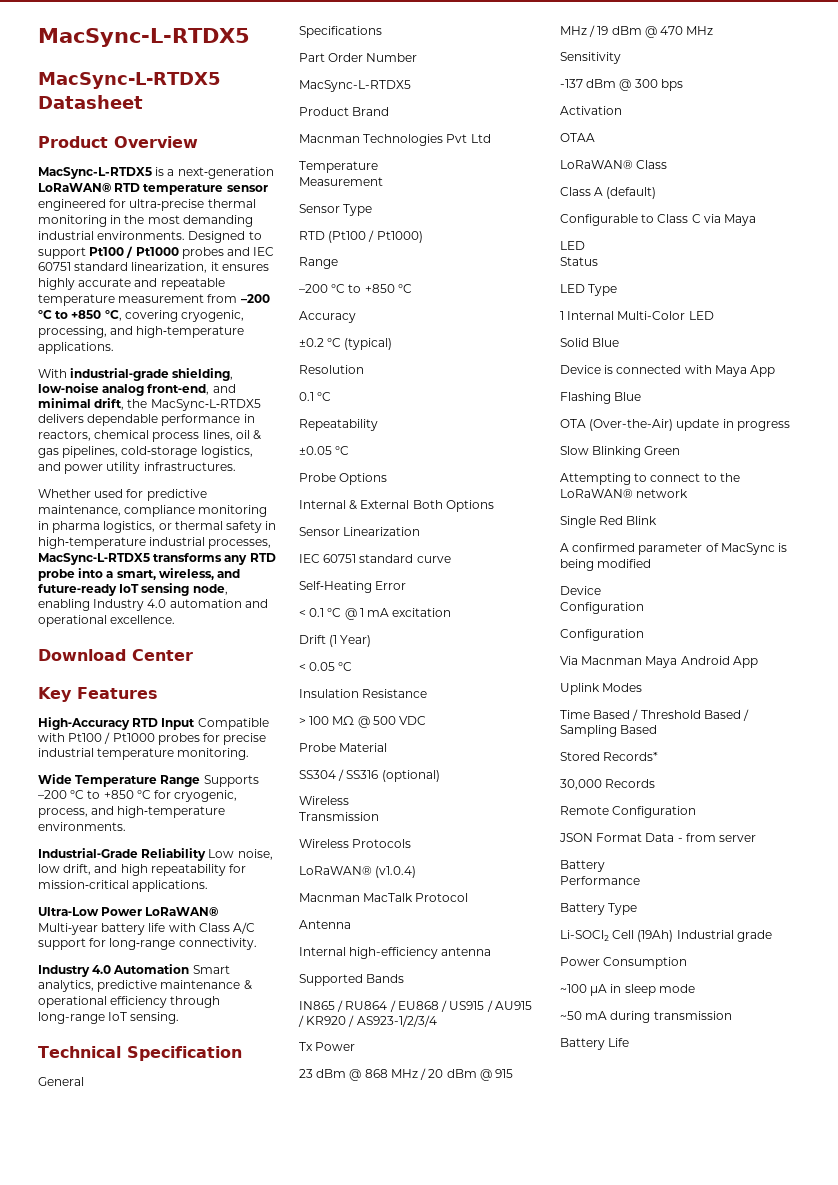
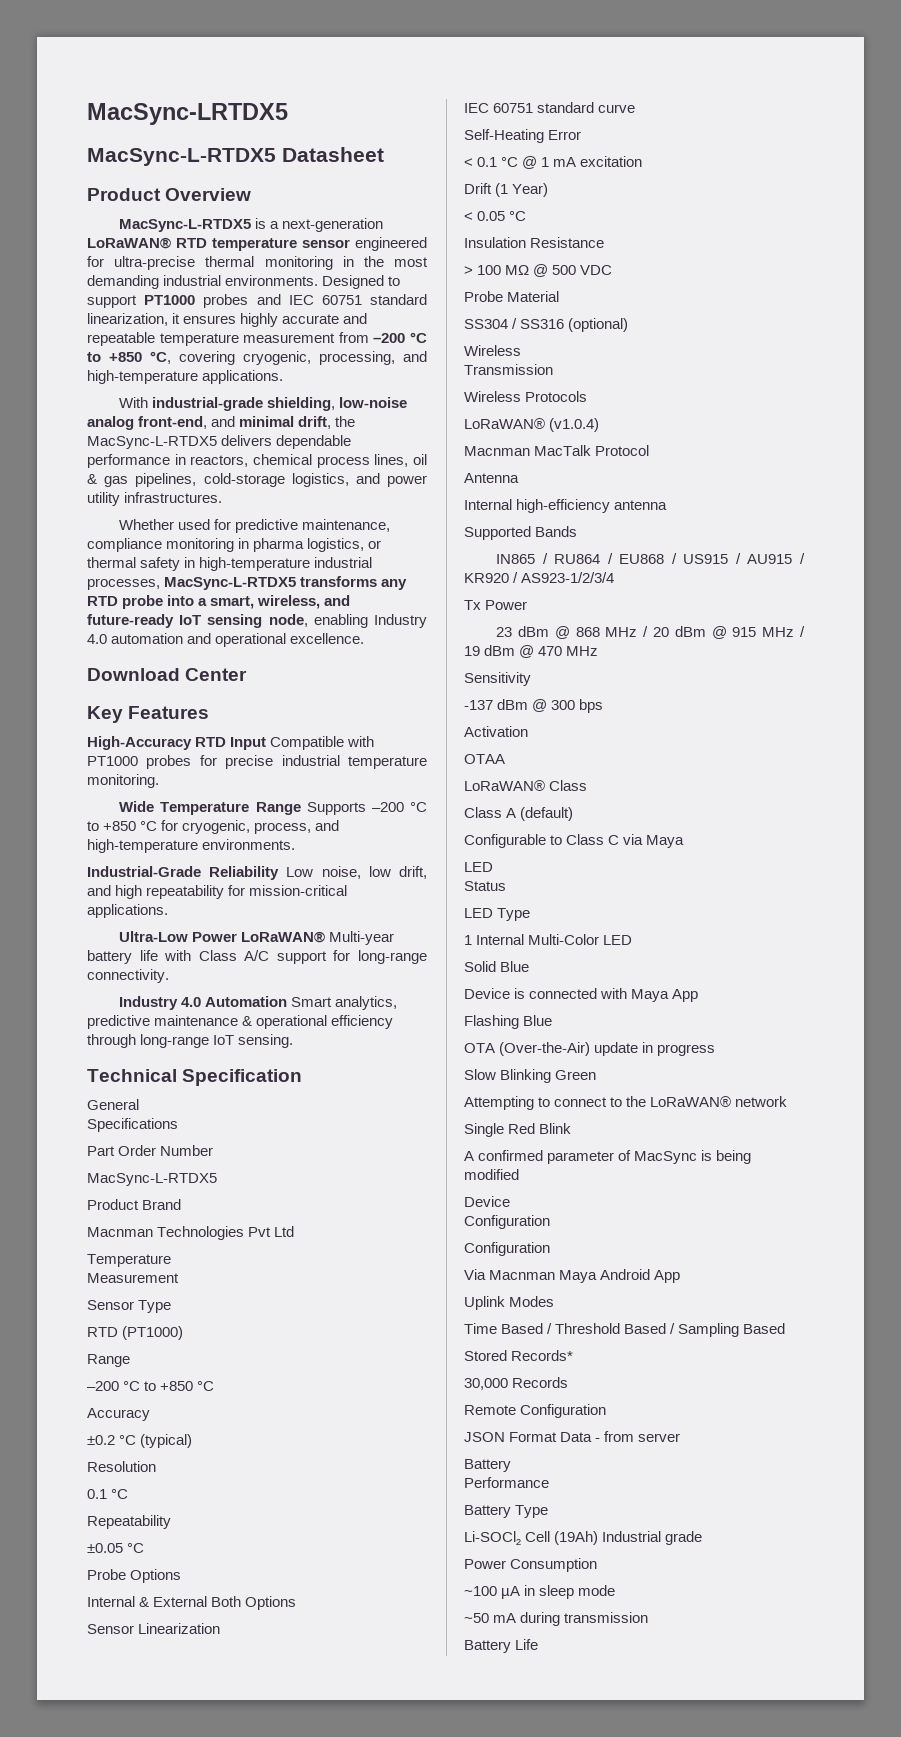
[38,28,250,47] MacSync-L-RTDX5 -> [87,103,288,125] MacSync-LRTDX5
[89,246,179,258] Pt100 / Pt1000 -> [144,295,196,305] PT1000
[68,732,155,744] Pt100 / Pt1000 -> [87,756,138,766] PT1000
[328,230,423,243] (Pt100 / Pt1000) -> [122,1326,184,1340] (PT1000)

